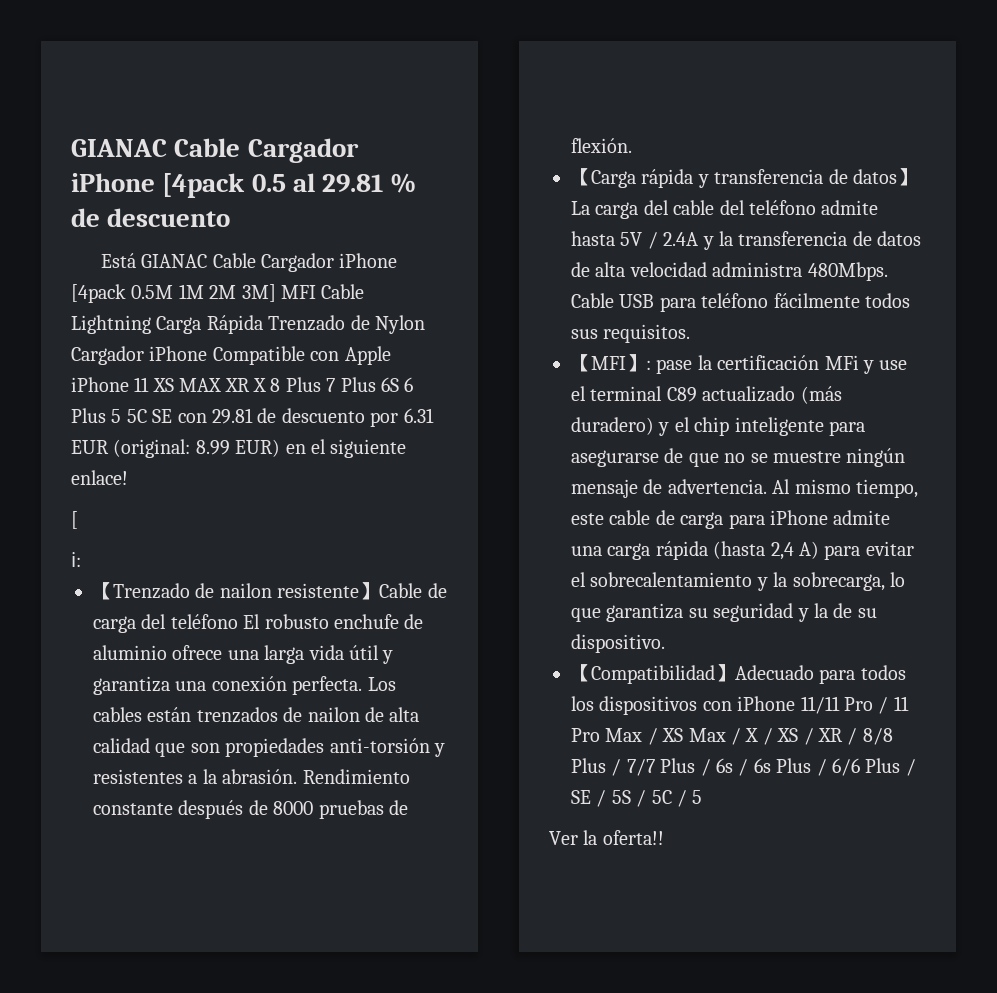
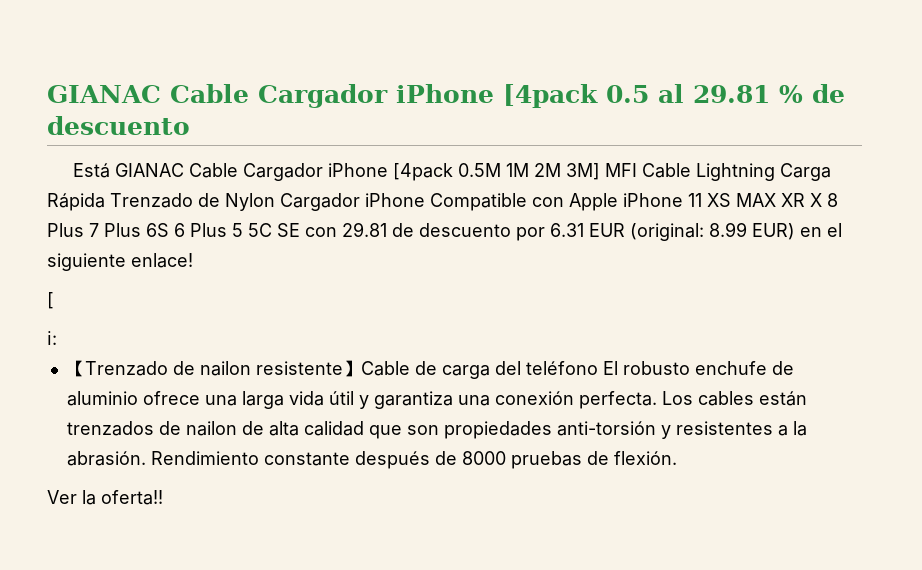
[571,168,917,188] [571,200,879,219] [571,231,922,250] [571,262,888,281] [571,293,910,312] [571,324,691,343] [571,354,908,374] [571,386,842,404] [571,417,865,436] [571,448,906,467] [571,479,918,498] [571,510,891,529] [571,541,914,560] [571,572,905,591] [571,603,877,622] [571,634,665,653] [571,664,906,684] [571,696,909,715] [571,728,893,745] [571,758,916,776] [571,790,703,807] // 【Carga rápida y transferencia de datos】La carga del cable del teléfono admite hasta 5V / 2.4A y la transferencia de datos de alta velocidad administra 480Mbps. Cable USB para teléfono fácilmente todos sus requisitos. // 【MFI】: pase la certificación MFi y use el terminal C89 actualizado (más duradero) y el chip inteligente para asegurarse de que no se muestre ningún mensaje de advertencia. Al mismo tiempo, este cable de carga para iPhone admite una carga rápida (hasta 2,4 A) para evitar el sobrecalentamiento y la sobrecarga, lo que garantiza su seguridad y la de su dispositivo. // 【Compatibilidad】Adecuado para todos los dispositivos con iPhone 11/11 Pro / 11 Pro Max / XS Max / X / XS / XR / 8/8 Plus / 7/7 Plus / 6s / 6s Plus / 6/6 Plus / SE / 5S / 5C / 5 -> (677, 458) none

